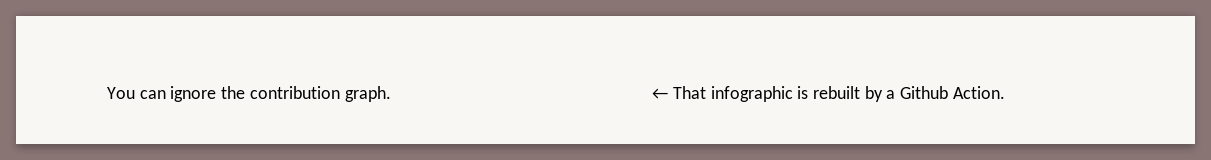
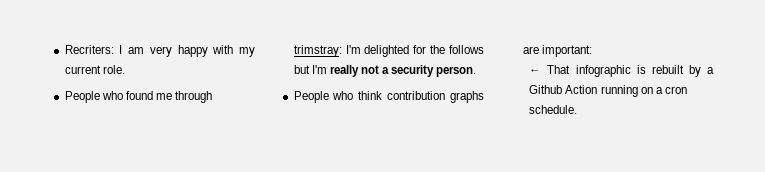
[107,86,391,102] You can ignore the contribution graph. -> [64,45,255,57] [64,65,125,74] [64,91,213,103] [293,45,484,57] [293,65,477,77] [293,91,484,103] [522,45,592,57] Recriters: I am very happy with my current role. // People who found me through trimstray: I'm delighted for the follows but I'm really not a security person. // People who think contribution graphs are important:
[952,86,1005,99] Action. -> [565,85,687,97] [529,105,578,114] Action running on a cron schedule.

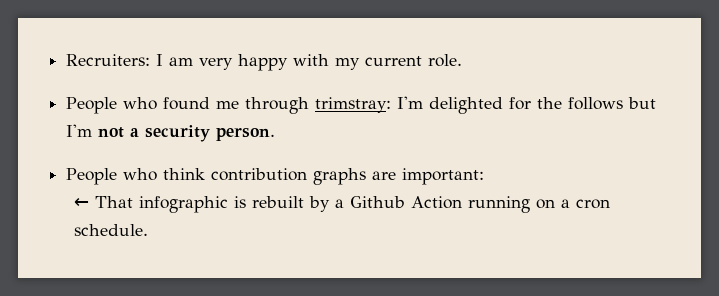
[64,45,114,54] Recriters: -> [66,54,151,66] Recruiters:
[329,65,359,77] really -> (93, 130) none

